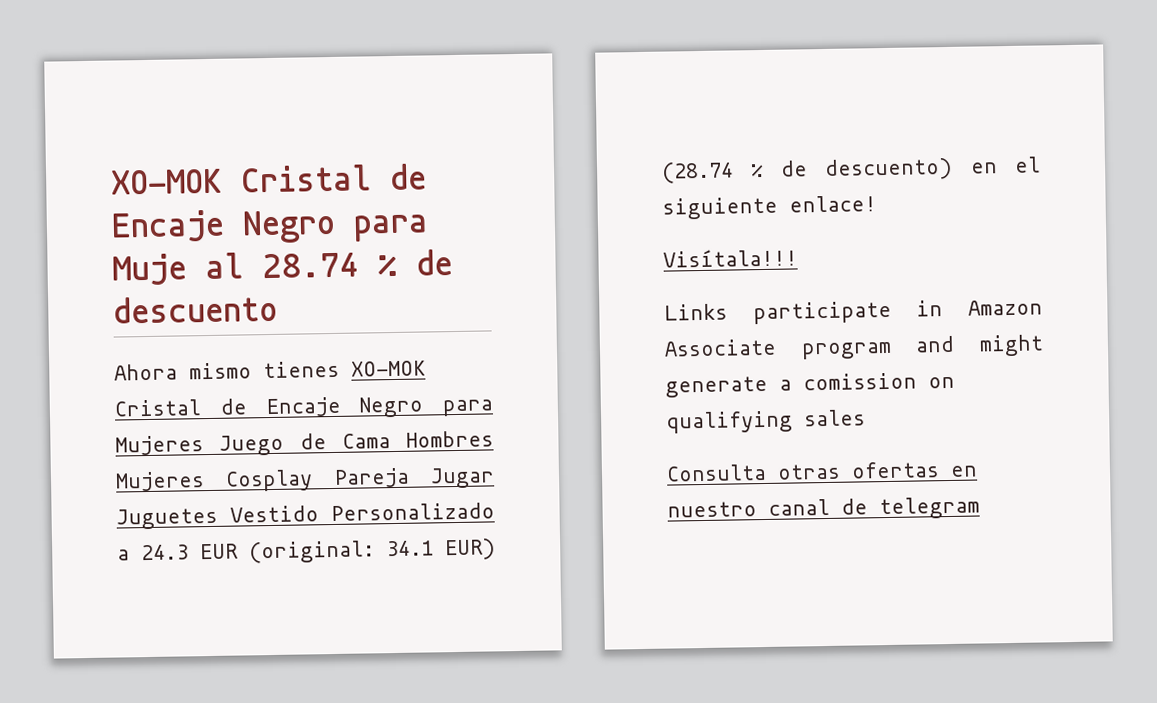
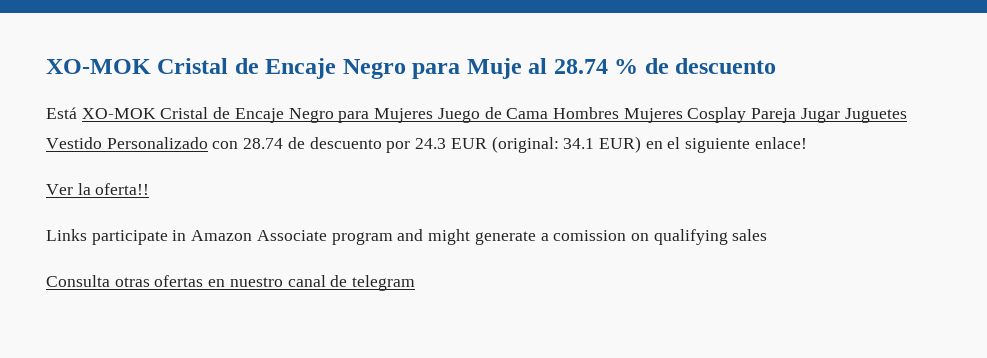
[114,360,340,381] Ahora mismo tienes -> [46,107,77,119] Está
[117,549,130,561] a -> [212,137,411,153] con 28.74 de descuento por
[661,157,954,184] (28.74 % de descuento) -> (641, 144) none
[663,248,798,268] Visítala!!! -> [46,183,150,195] Ver la oferta!!

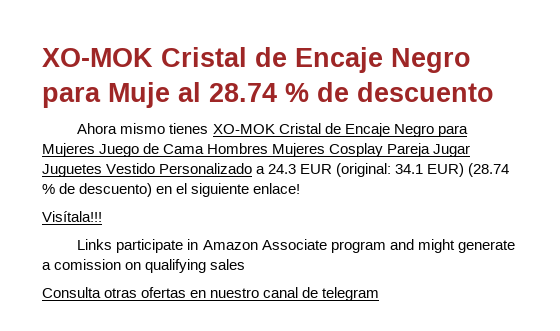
[46,107,77,119] Está -> [77,123,209,134] Ahora mismo tienes
[212,137,411,153] con 28.74 de descuento por -> [256,166,266,174] a
(641, 144) none -> [468,163,510,177] [42,183,153,197] (28.74 % de descuento)
[46,183,150,195] Ver la oferta!! -> [42,211,102,222] Visítala!!!

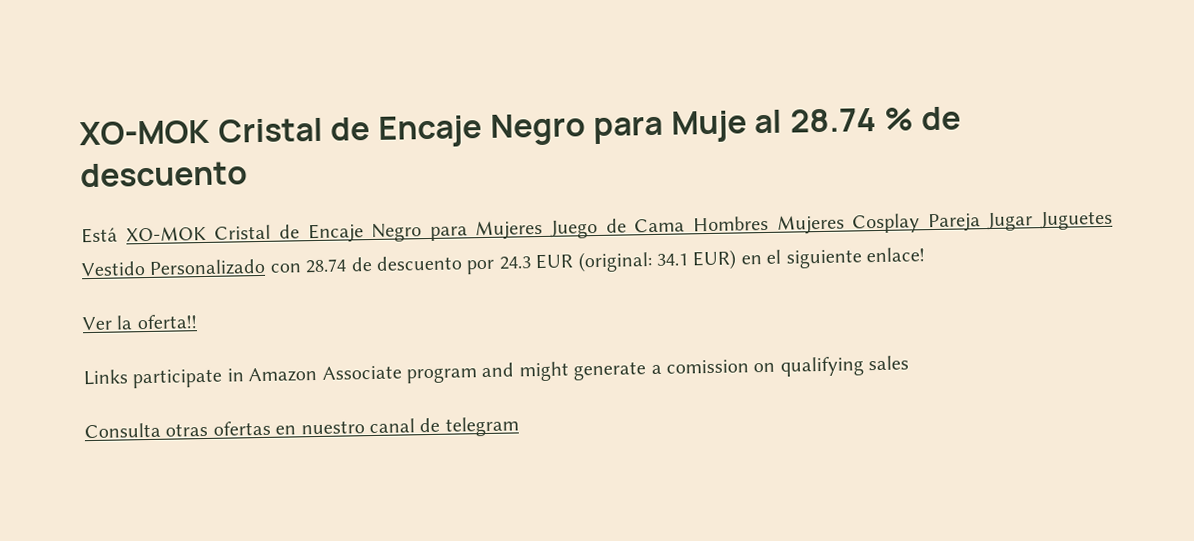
[77,123,209,134] Ahora mismo tienes -> [81,227,118,244] Está
[256,166,266,174] a -> [269,255,496,275] con 28.74 de descuento por
[468,163,510,177] [42,183,153,197] (28.74 % de descuento) -> (738, 260) none
[42,211,102,222] Visítala!!! -> [82,314,197,331] Ver la oferta!!

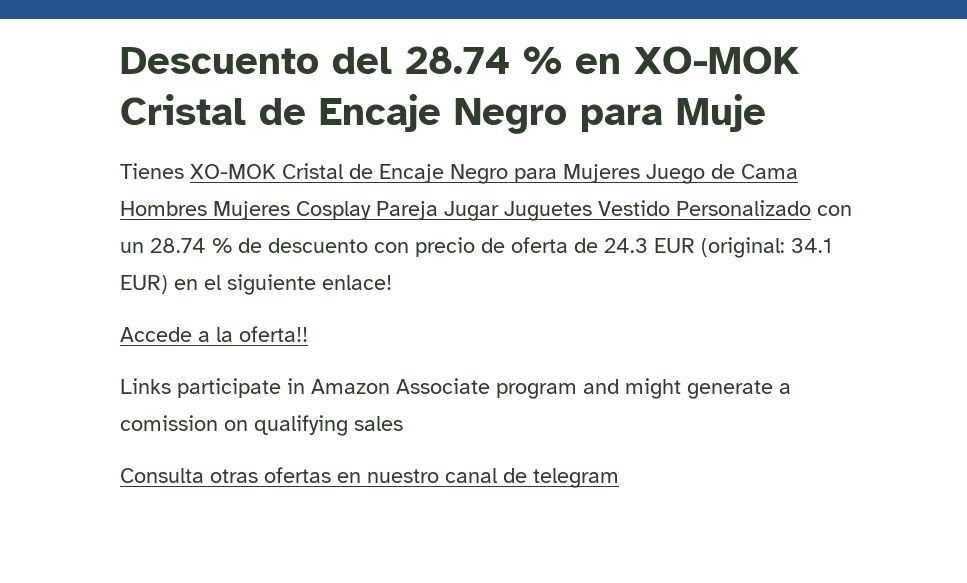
(79, 132) none -> [120,46,621,74] Descuento del 28.74 % en
[754,106,962,134] [80,161,248,188] [81,227,118,244] al 28.74 % de descuento // Está -> [120,163,184,179] // Tienes
[305,255,496,275] 28.74 de descuento por -> [120,237,598,257] un 28.74 % de descuento con precio de oferta de
[82,316,112,331] Ver -> [120,327,210,342] Accede a

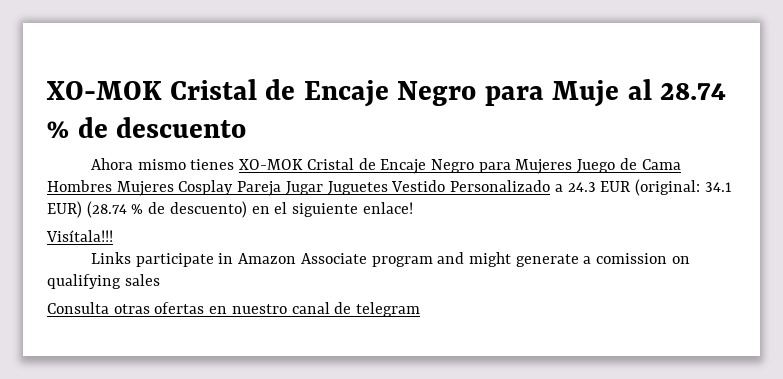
[120,46,621,74] Descuento del 28.74 % en -> (46, 90) none
[120,163,184,179] // Tienes -> [627,79,727,100] [47,117,247,138] [90,158,235,170] al 28.74 % de descuento // Ahora mismo tienes
[817,205,852,216] [120,237,598,257] con un 28.74 % de descuento con precio de oferta de -> [554,184,563,192] a
(168, 284) none -> [86,201,247,218] (28.74 % de descuento)
[120,326,308,342] Accede a la oferta!! -> [46,230,113,242] Visítala!!!

